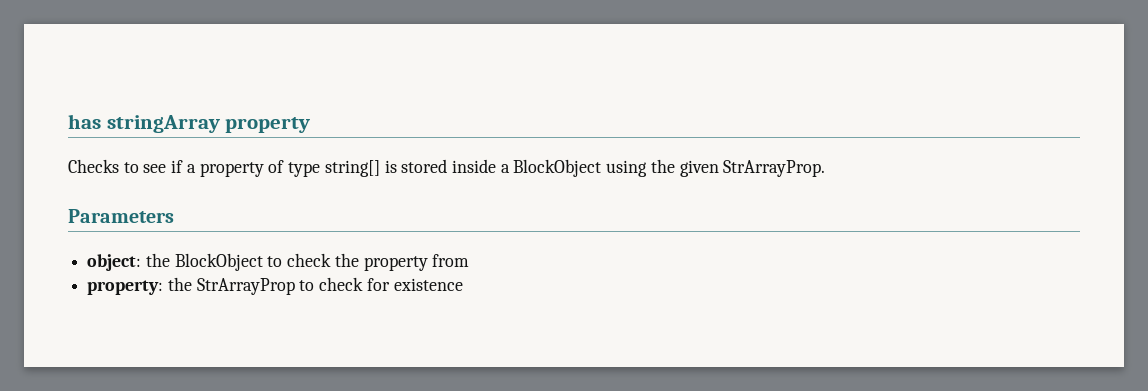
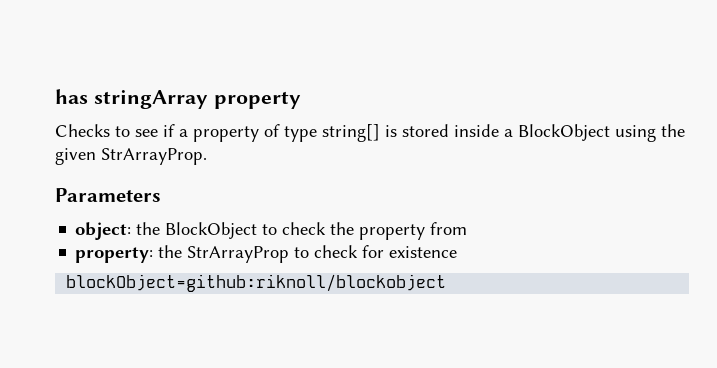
(463, 284) none -> [66,274,447,292] // blockObject=github:riknoll/blockobject

